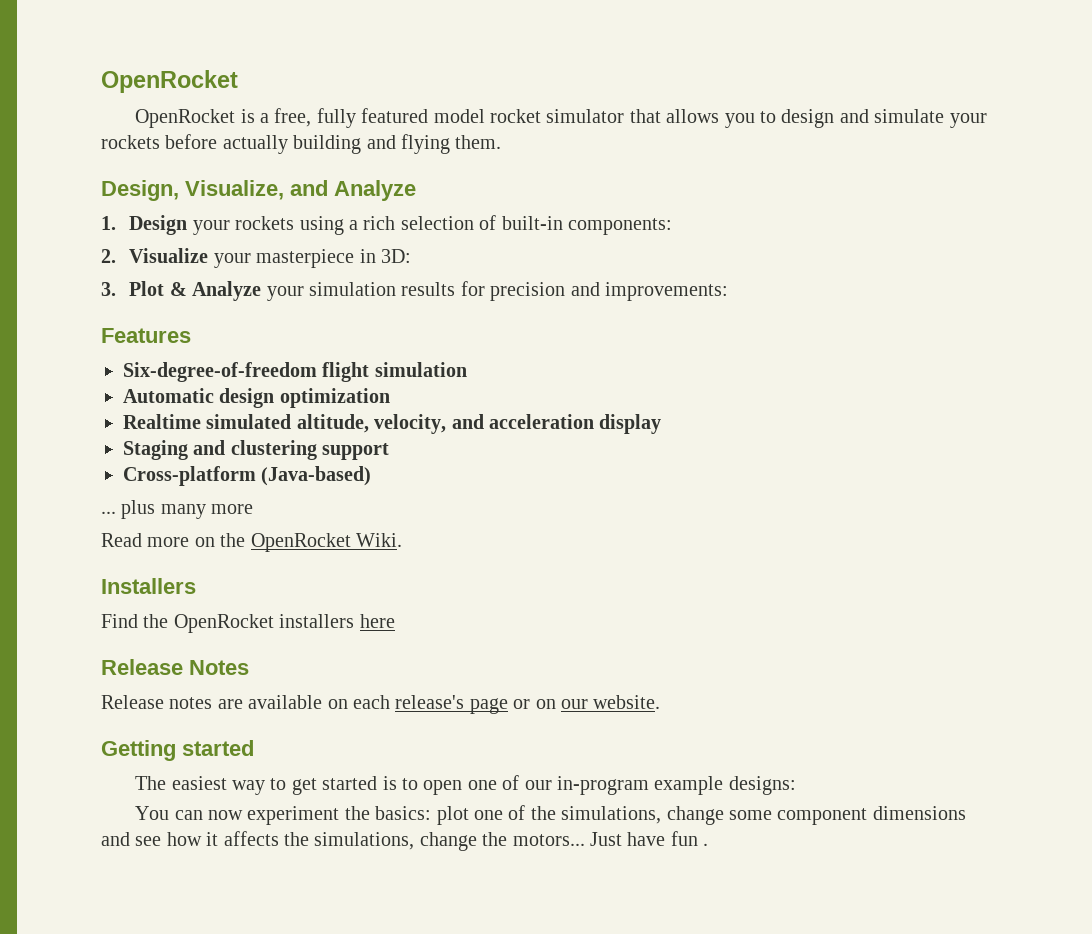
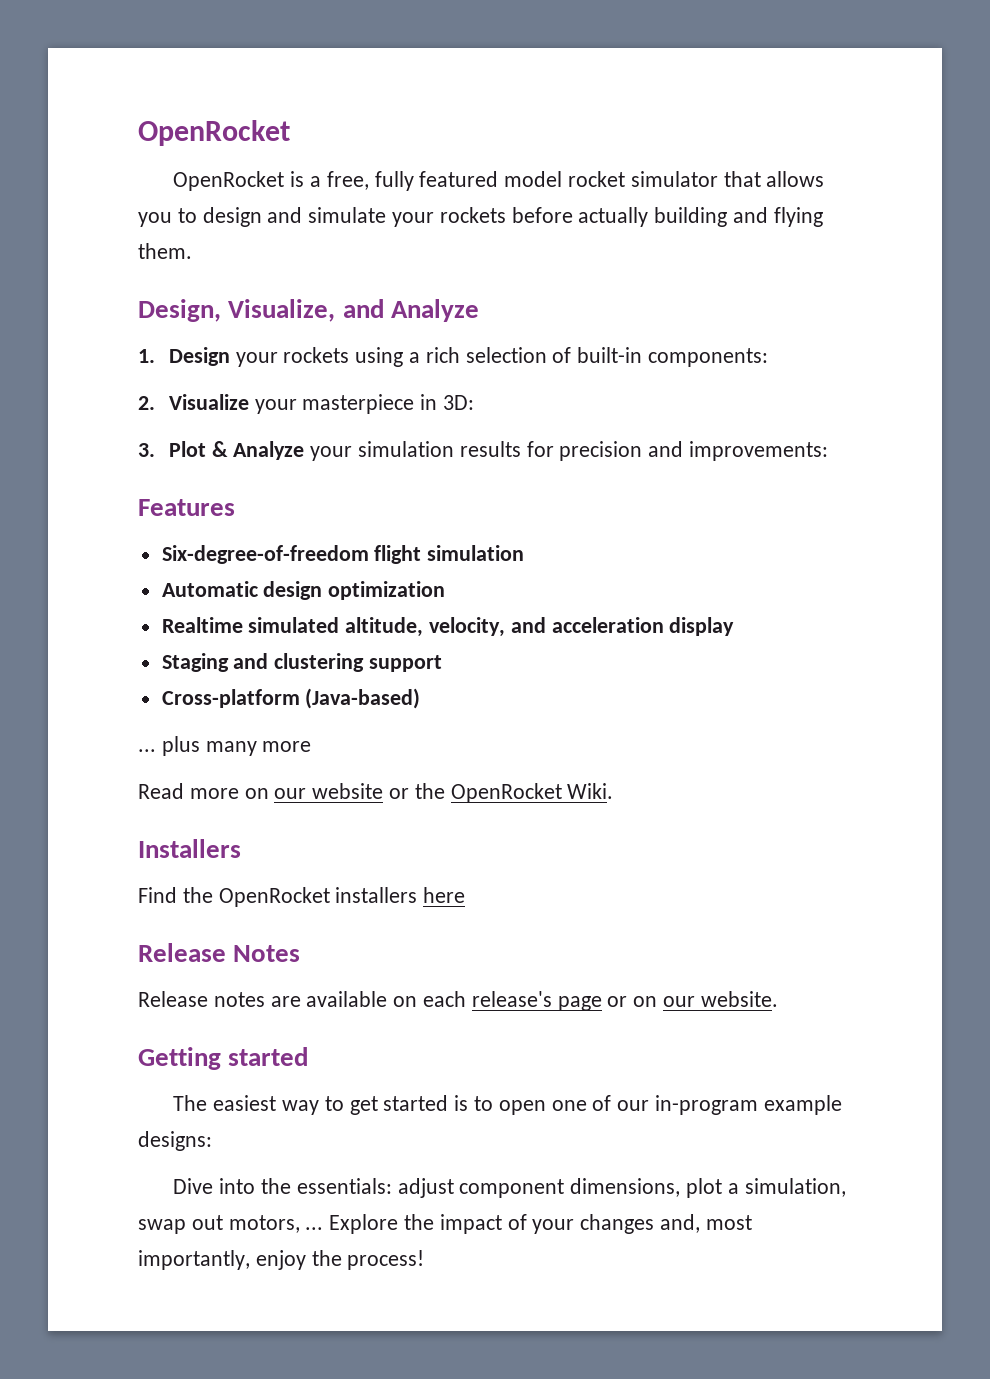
(215, 542) none -> [274,783,410,799] our website or
[135,805,966,825] [101,831,709,851] You can now experiment the basics: plot one of the simulations, change some component dimensions and see how it affects the simulations, change the motors... Just have fun . -> [173,1178,846,1198] [138,1214,752,1234] [138,1250,425,1270] Dive into the essentials: adjust component dimensions, plot a simulation, swap out motors, ... Explore the impact of your changes and, most importantly, enjoy the process!

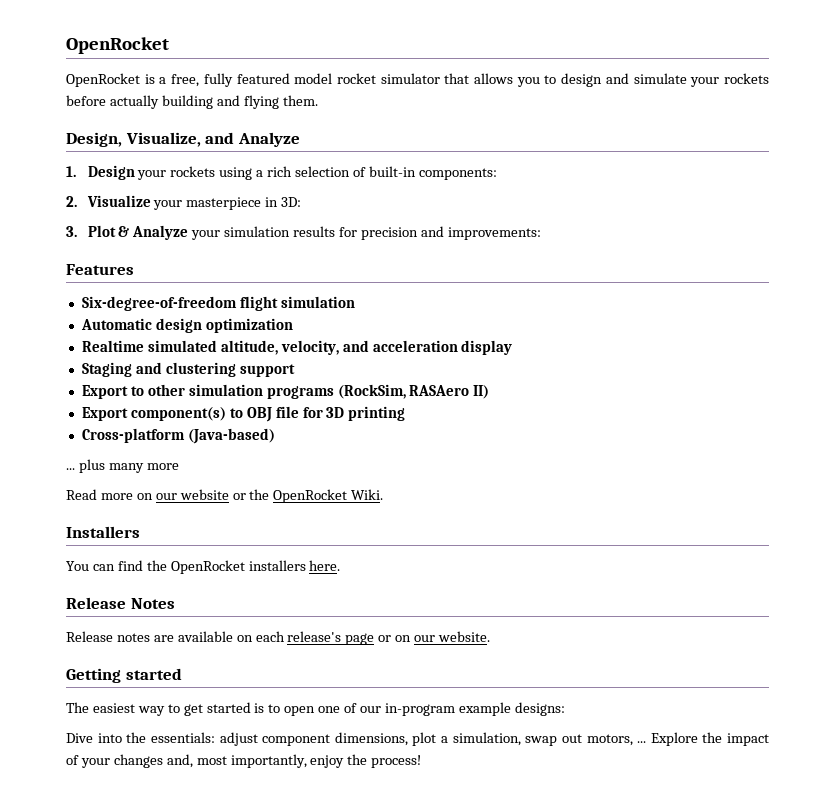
(443, 663) none -> [81,384,490,399] [81,406,406,422] // Export to other simulation programs (RockSim, RASAero II) // Export component(s) to OBJ file for 3D printing
[138,887,177,903] Find -> [66,560,143,571] You can find
[423,887,466,903] here -> [309,560,341,571] here.

